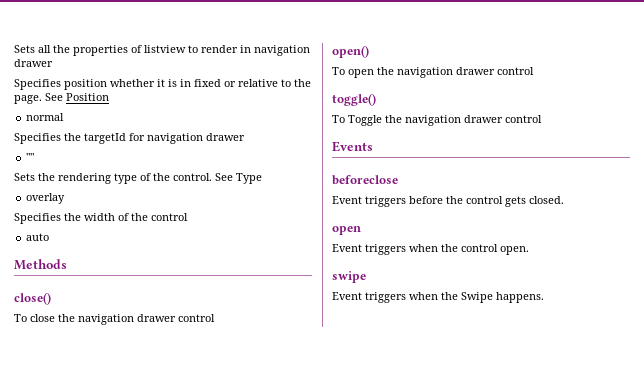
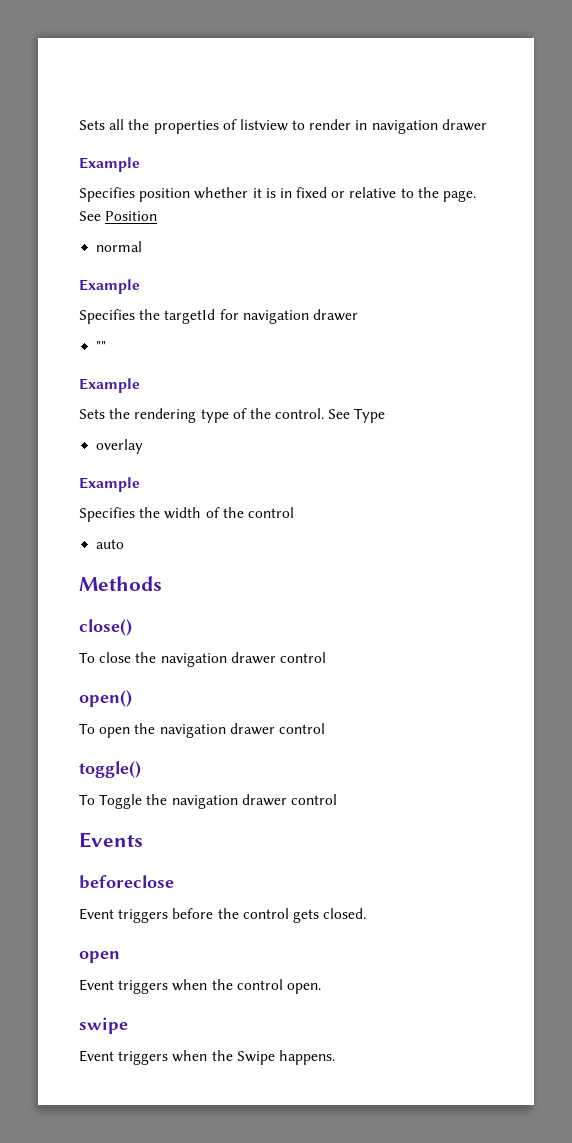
(53, 63) none -> [79,157,140,172] // Example
(65, 117) none -> [79,279,140,294] // Example
(35, 157) none -> [79,378,140,393] // Example
(66, 198) none -> [79,477,140,492] // Example

